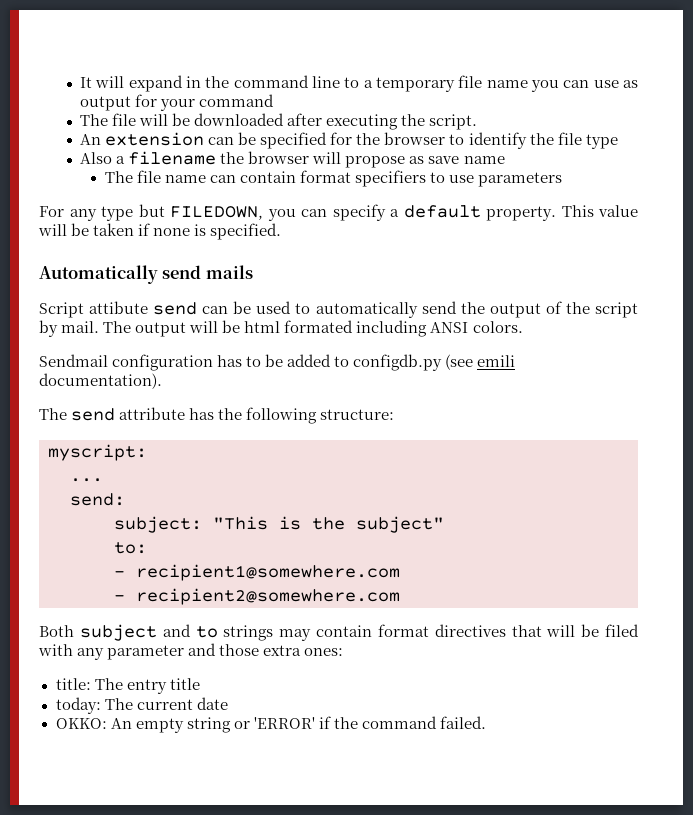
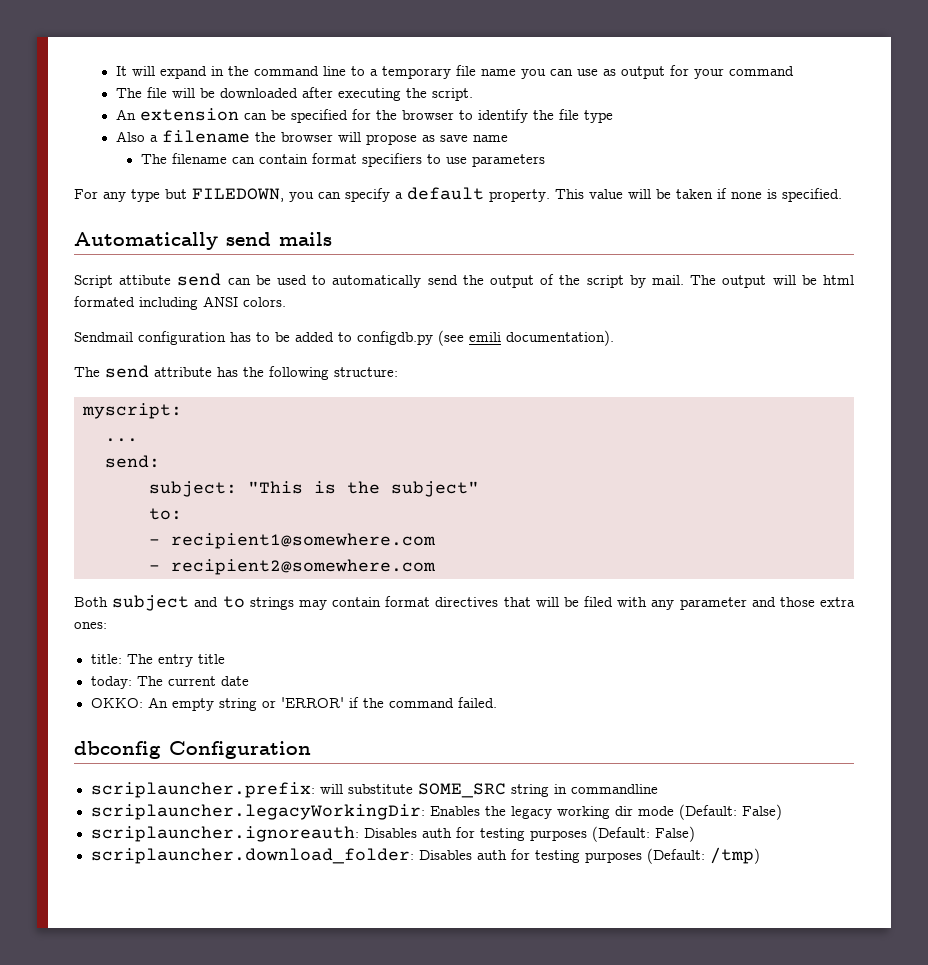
[136,170,206,183] file name -> [171,153,227,164] filename
(486, 722) none -> [74,741,311,759] [90,782,658,798] [90,804,782,820] [90,826,695,842] [90,847,760,864] // dbconfig Configuration // scriplauncher.prefix: will substitute SOME_SRC string in commandline // scriplauncher.legacyWorkingDir: Enables the legacy working dir mode (Default: False) // scriplauncher.ignoreauth: Disables auth for testing purposes (Default: False) // scriplauncher.download_folder: Disables auth for testing purposes (Default: /tmp)

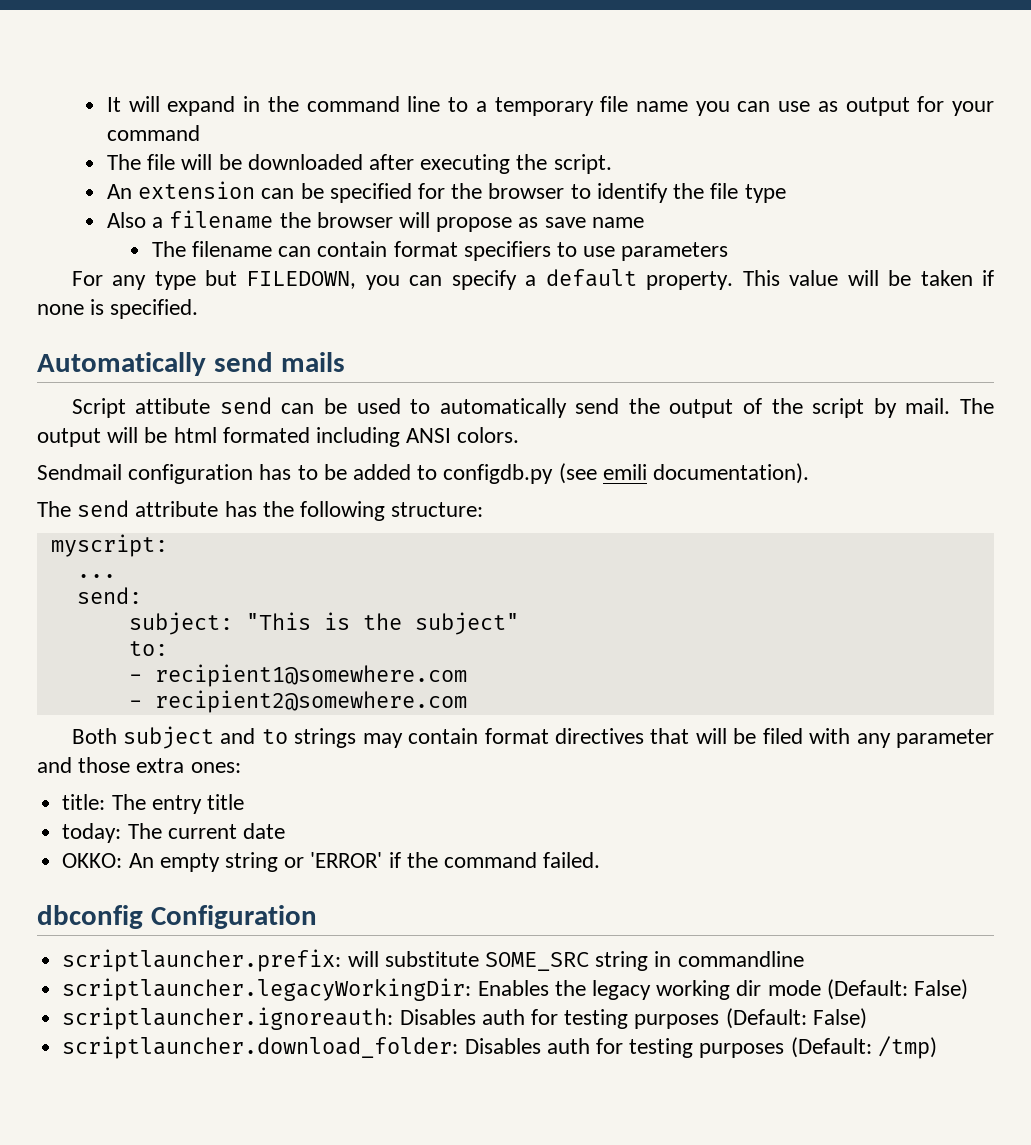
[90,782,315,798] scriplauncher.prefix: -> [62,949,342,972] scriptlauncher.prefix:
[90,804,425,820] scriplauncher.legacyWorkingDir: -> [62,978,472,1001] scriptlauncher.legacyWorkingDir:
[90,826,359,842] scriplauncher.ignoreauth: -> [62,1007,394,1030] scriptlauncher.ignoreauth:
[90,848,414,864] scriplauncher.download_folder: -> [62,1036,459,1059] scriptlauncher.download_folder:

